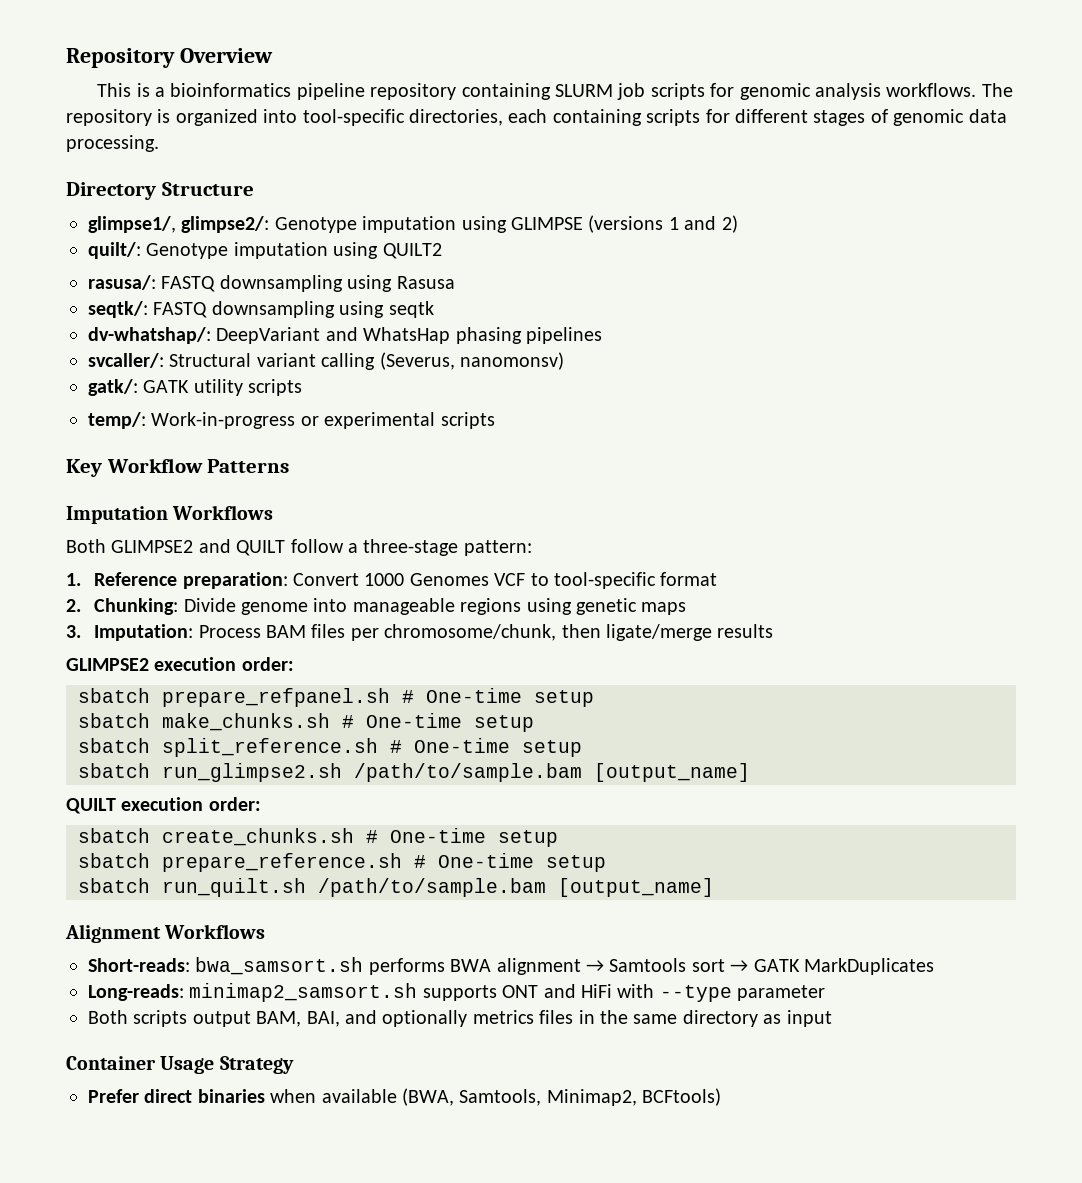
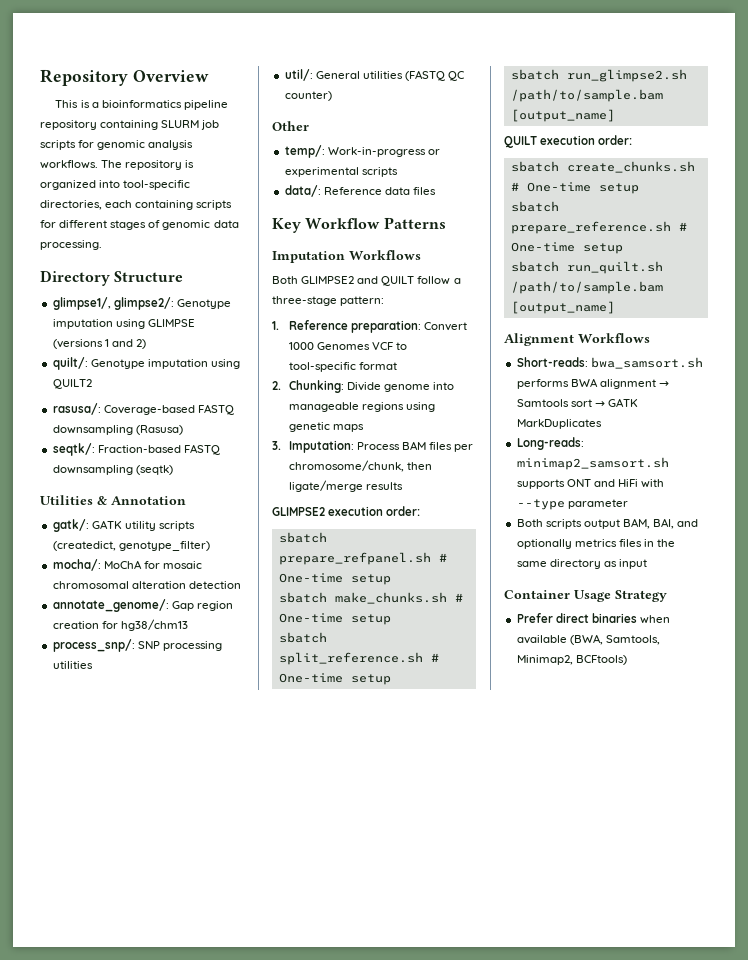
[161,275,455,292] FASTQ downsampling using Rasusa -> [103,404,235,415] [52,425,183,435] Coverage-based FASTQ downsampling (Rasusa)
[153,301,434,318] [88,327,602,344] [88,352,564,370] [88,379,303,396] FASTQ downsampling using seqtk // dv-whatshap/: DeepVariant and WhatsHap phasing pipelines // svcaller/: Structural variant calling (Severus, nanomonsv) // gatk/: GATK utility scripts -> [97,444,221,455] [52,465,173,475] [40,495,186,505] [52,519,195,532] [52,541,210,551] [52,559,202,571] [52,581,241,589] [52,599,233,612] [52,619,188,631] [52,639,222,652] [52,661,93,669] [284,69,465,81] [284,91,332,101] [272,121,309,131] Fraction-based FASTQ downsampling (seqtk) // Utilities & Annotation // gatk/: GATK utility scripts (createdict, genotype_filter) // mocha/: MoChA for mosaic chromosomal alteration detection // annotate_genome/: Gap region creation for hg38/chm13 // process_snp/: SNP processing utilities // util/: General utilities (FASTQ QC counter) // Other
(495, 420) none -> [284,185,436,197] // data/: Reference data files

